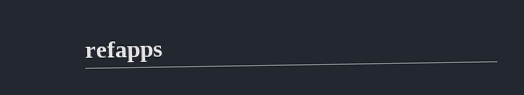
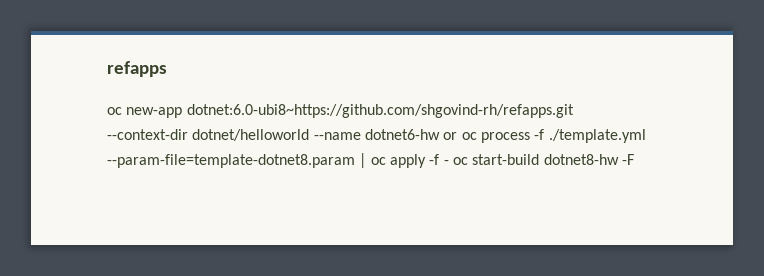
(163, 51) none -> [107,104,574,118] [107,129,646,143] [107,153,634,168] // oc new-app dotnet:6.0-ubi8~https://github.com/shgovind-rh/refapps.git --context-dir dotnet/helloworld --name dotnet6-hw or oc process -f ./template.yml --param-file=template-dotnet8.param | oc apply -f - oc start-build dotnet8-hw -F

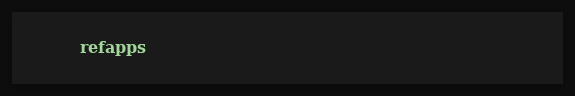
[107,104,574,118] [107,129,646,143] [107,153,634,168] // oc new-app dotnet:6.0-ubi8~https://github.com/shgovind-rh/refapps.git --context-dir dotnet/helloworld --name dotnet6-hw or oc process -f ./template.yml --param-file=template-dotnet8.param | oc apply -f - oc start-build dotnet8-hw -F -> (146, 48) none

